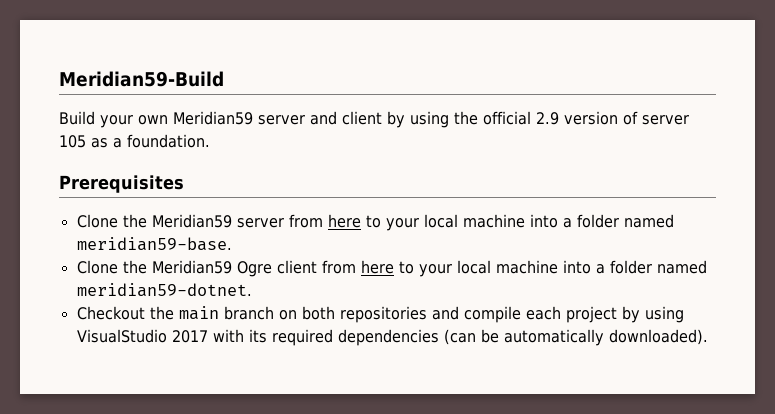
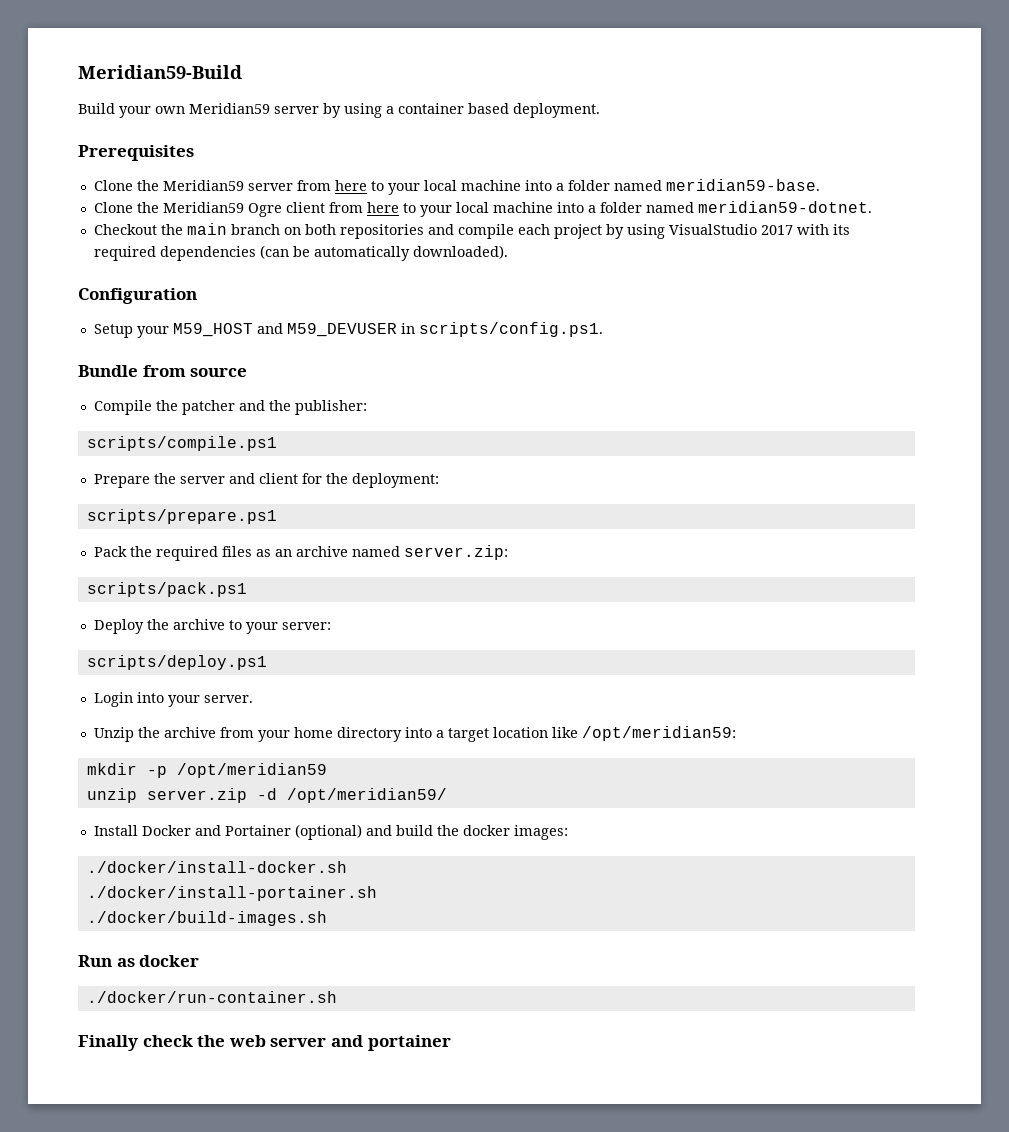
[310,111,689,128] [59,134,210,148] and client by using the official 2.9 version of server 105 as a foundation. -> [323,103,600,118] by using a container based deployment.
(708, 337) none -> [78,288,197,304] [93,322,603,338] [78,365,248,377] [93,400,367,415] [86,436,277,451] [93,473,439,488] [86,509,277,524] [93,545,508,561] [86,582,247,597] [93,619,331,634] [86,655,267,670] [93,692,253,707] [93,726,736,742] [86,763,327,778] [86,788,447,803] [93,824,568,840] [86,861,347,873] [86,886,377,901] [86,911,327,926] [78,955,200,967] [86,991,337,1003] [78,1035,451,1051] // Configuration // Setup your M59_HOST and M59_DEVUSER in scripts/config.ps1. // Bundle from source // Compile the patcher and the publisher: // scripts/compile.ps1 // Prepare the server and client for the deployment: // scripts/prepare.ps1 // Pack the required files as an archive named server.zip: // scripts/pack.ps1 // Deploy the archive to your server: // scripts/deploy.ps1 // Login into your server. // Unzip the archive from your home directory into a target location like /opt/meridian59: // mkdir -p /opt/meridian59 // unzip server.zip -d /opt/meridian59/ // Install Docker and Portainer (optional) and build the docker images: // ./docker/install-docker.sh // ./docker/install-portainer.sh // ./docker/build-images.sh // Run as docker // ./docker/run-container.sh // Finally check the web server and portainer

